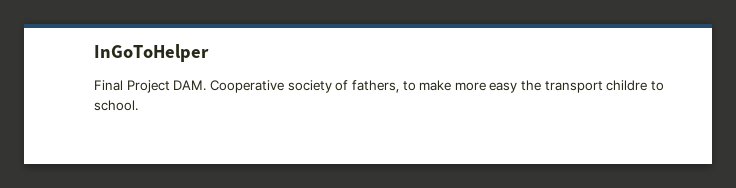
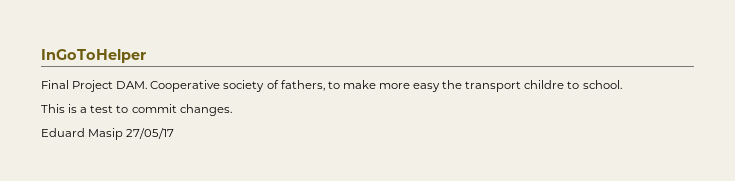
(138, 105) none -> [41,104,232,116] [41,128,175,140] // This is a test to commit changes. // Eduard Masip 27/05/17

